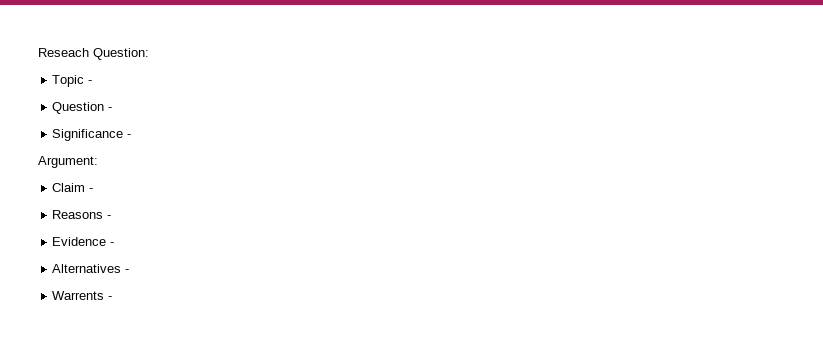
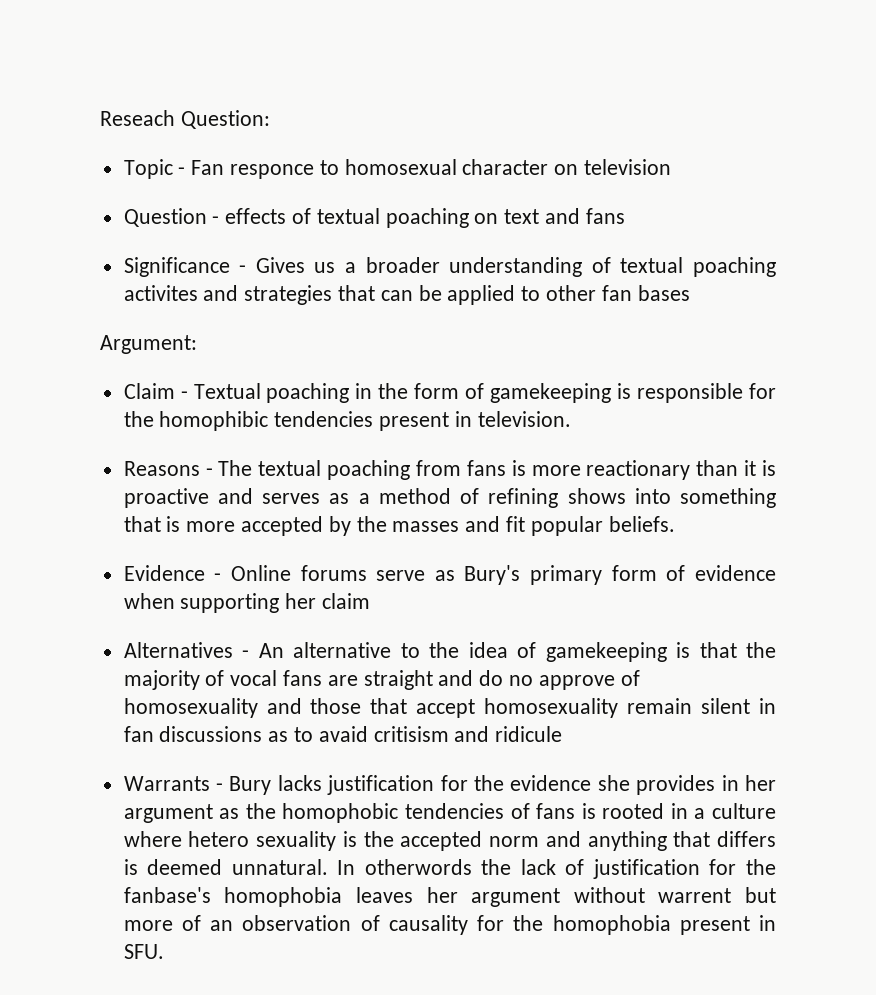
[52,102,113,114] [52,129,132,141] [38,156,98,168] [52,183,94,192] [52,210,112,219] [52,237,115,246] [52,264,130,273] [52,291,113,300] // Question - // Significance - // Argument: // Claim - // Reasons - // Evidence - // Alternatives - // Warrents - -> [191,159,672,179] [123,208,625,228] [123,257,776,277] [123,285,690,305] [100,335,197,354] [123,383,777,403] [123,411,571,431] [123,460,776,480] [123,488,776,508] [123,516,675,536] [123,565,776,585] [123,593,371,613] [123,642,777,662] [123,670,640,690] [123,698,776,718] [123,726,563,742] [123,775,776,795] [123,803,777,823] [123,831,776,851] [123,859,776,879] [123,887,777,907] [123,915,776,935] [123,944,164,959] Fan responce to homosexual character on television // Question - effects of textual poaching on text and fans // Significance - Gives us a broader understanding of textual poaching activites and strategies that can be applied to other fan bases // Argument: // Claim - Textual poaching in the form of gamekeeping is responsible for the homophibic tendencies present in television. // Reasons - The textual poaching from fans is more reactionary than it is proactive and serves as a method of refining shows into something that is more accepted by the masses and fit popular beliefs. // Evidence - Online forums serve as Bury's primary form of evidence when supporting her claim // Alternatives - An alternative to the idea of gamekeeping is that the majority of vocal fans are straight and do no approve of homosexuality and those that accept homosexuality remain silent in fan discussions as to avaid critisism and ridicule // Warrants - Bury lacks justification for the evidence she provides in her argument as the homophobic tendencies of fans is rooted in a culture where hetero sexuality is the accepted norm and anything that differs is deemed unnatural. In otherwords the lack of justification for the fanbase's homophobia leaves her argument without warrent but more of an observation of causality for the homophobia present in SFU.

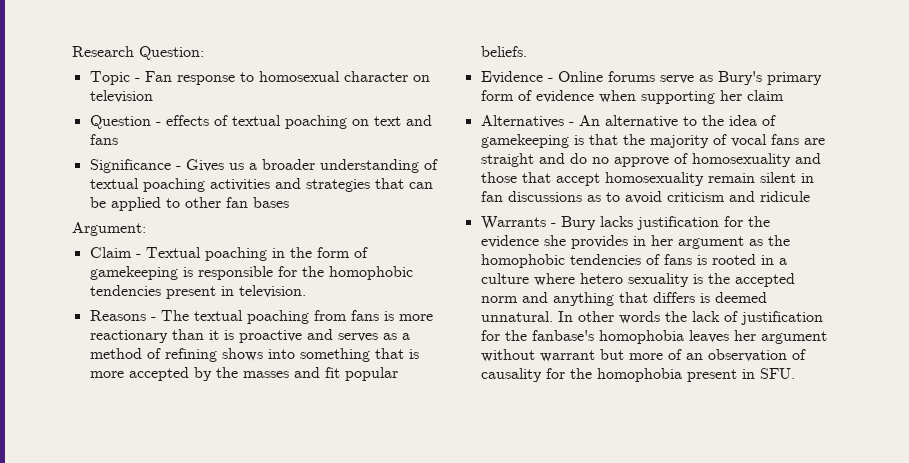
[100,110,175,126] Reseach -> [72,46,134,57] Research
[230,164,315,179] responce -> [176,75,235,85] response
[123,285,198,301] activites -> [209,179,270,191] activities
[159,411,269,431] homophibic -> [328,266,413,280] homophobic
[318,726,449,742] avaid critisism -> [624,191,725,204] avoid criticism
[364,859,472,875] otherwords -> [577,311,660,324] other words
[658,888,732,903] warrent -> [539,350,595,362] warrant

